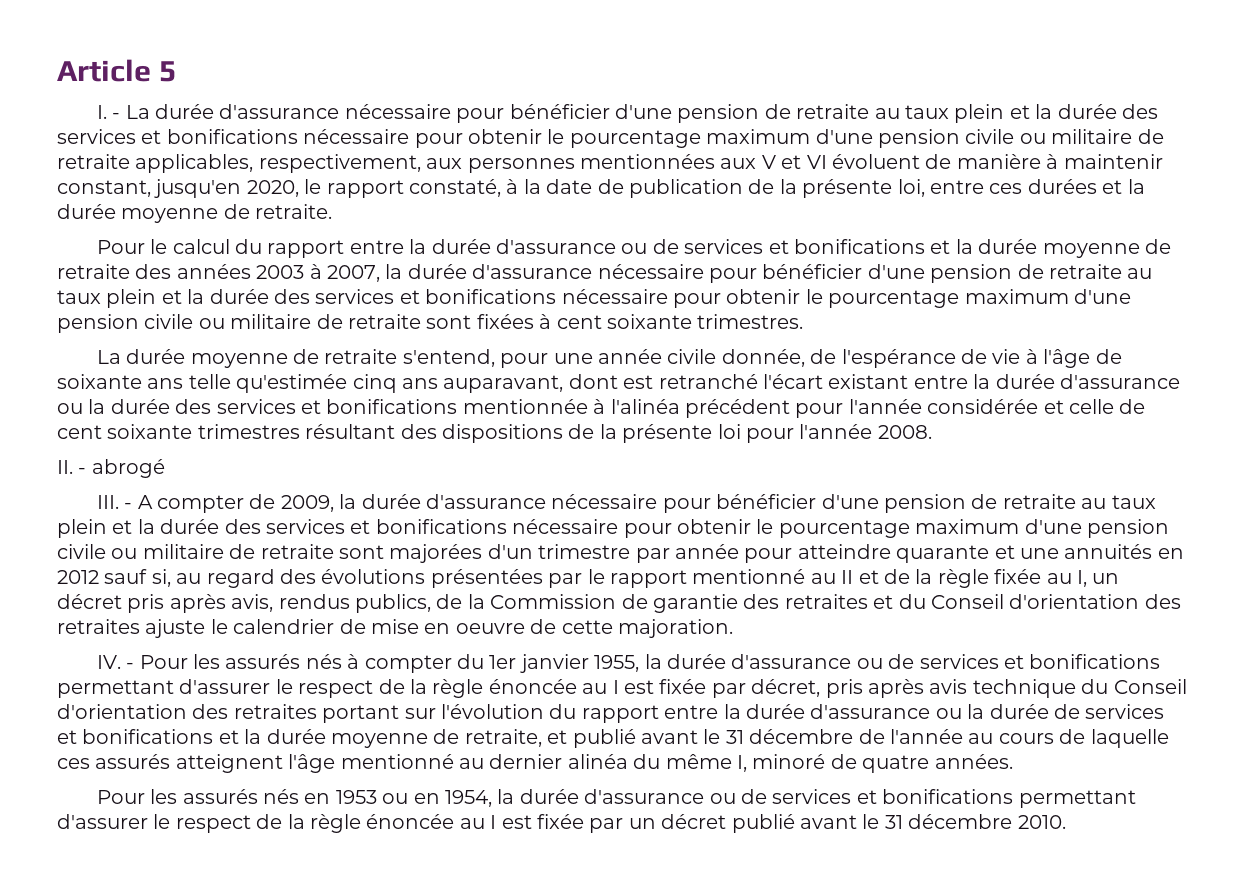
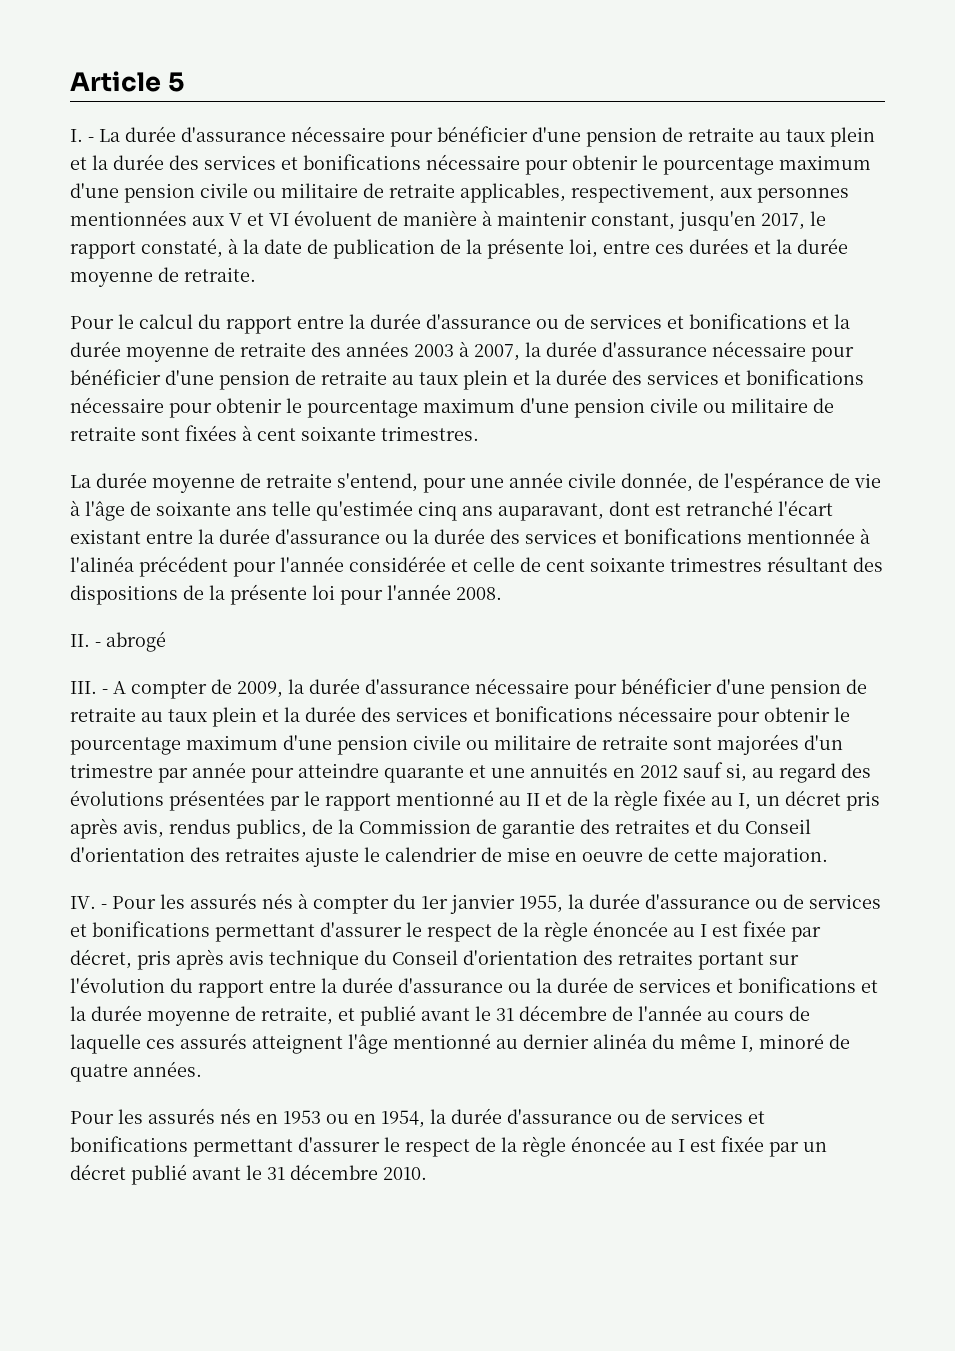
[246,180,299,197] 2020, -> [761,213,805,230] 2017,

